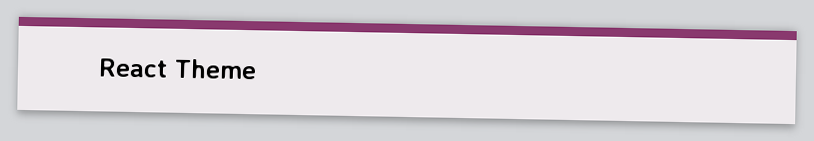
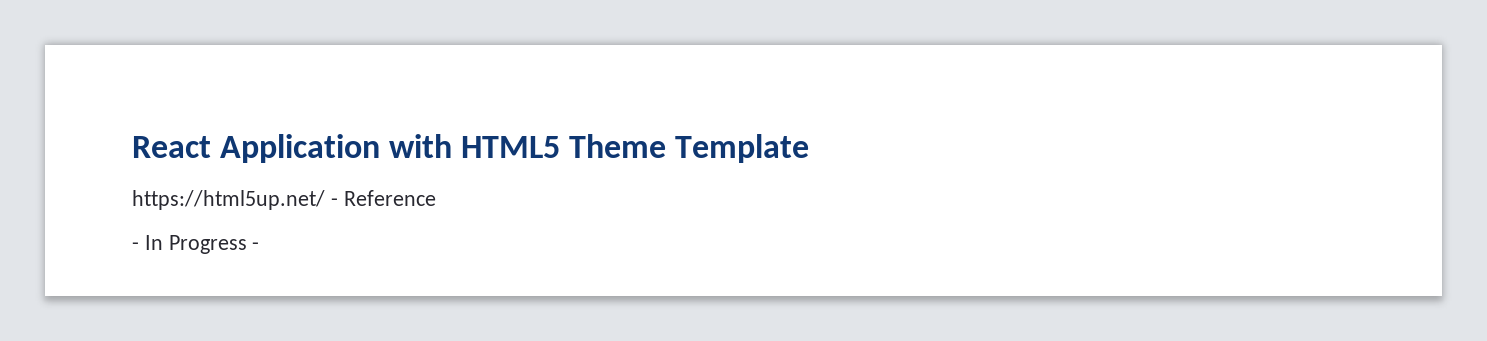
[174,58,257,80] Theme -> [220,134,810,163] [132,190,436,210] [132,235,260,254] Application with HTML5 Theme Template // https://html5up.net/ - Reference // - In Progress -

